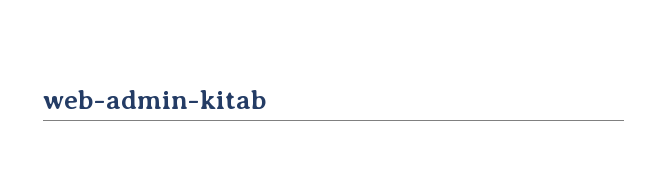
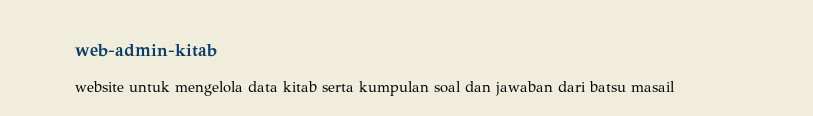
(267, 99) none -> [75,81,675,96] // website untuk mengelola data kitab serta kumpulan soal dan jawaban dari batsu masail

